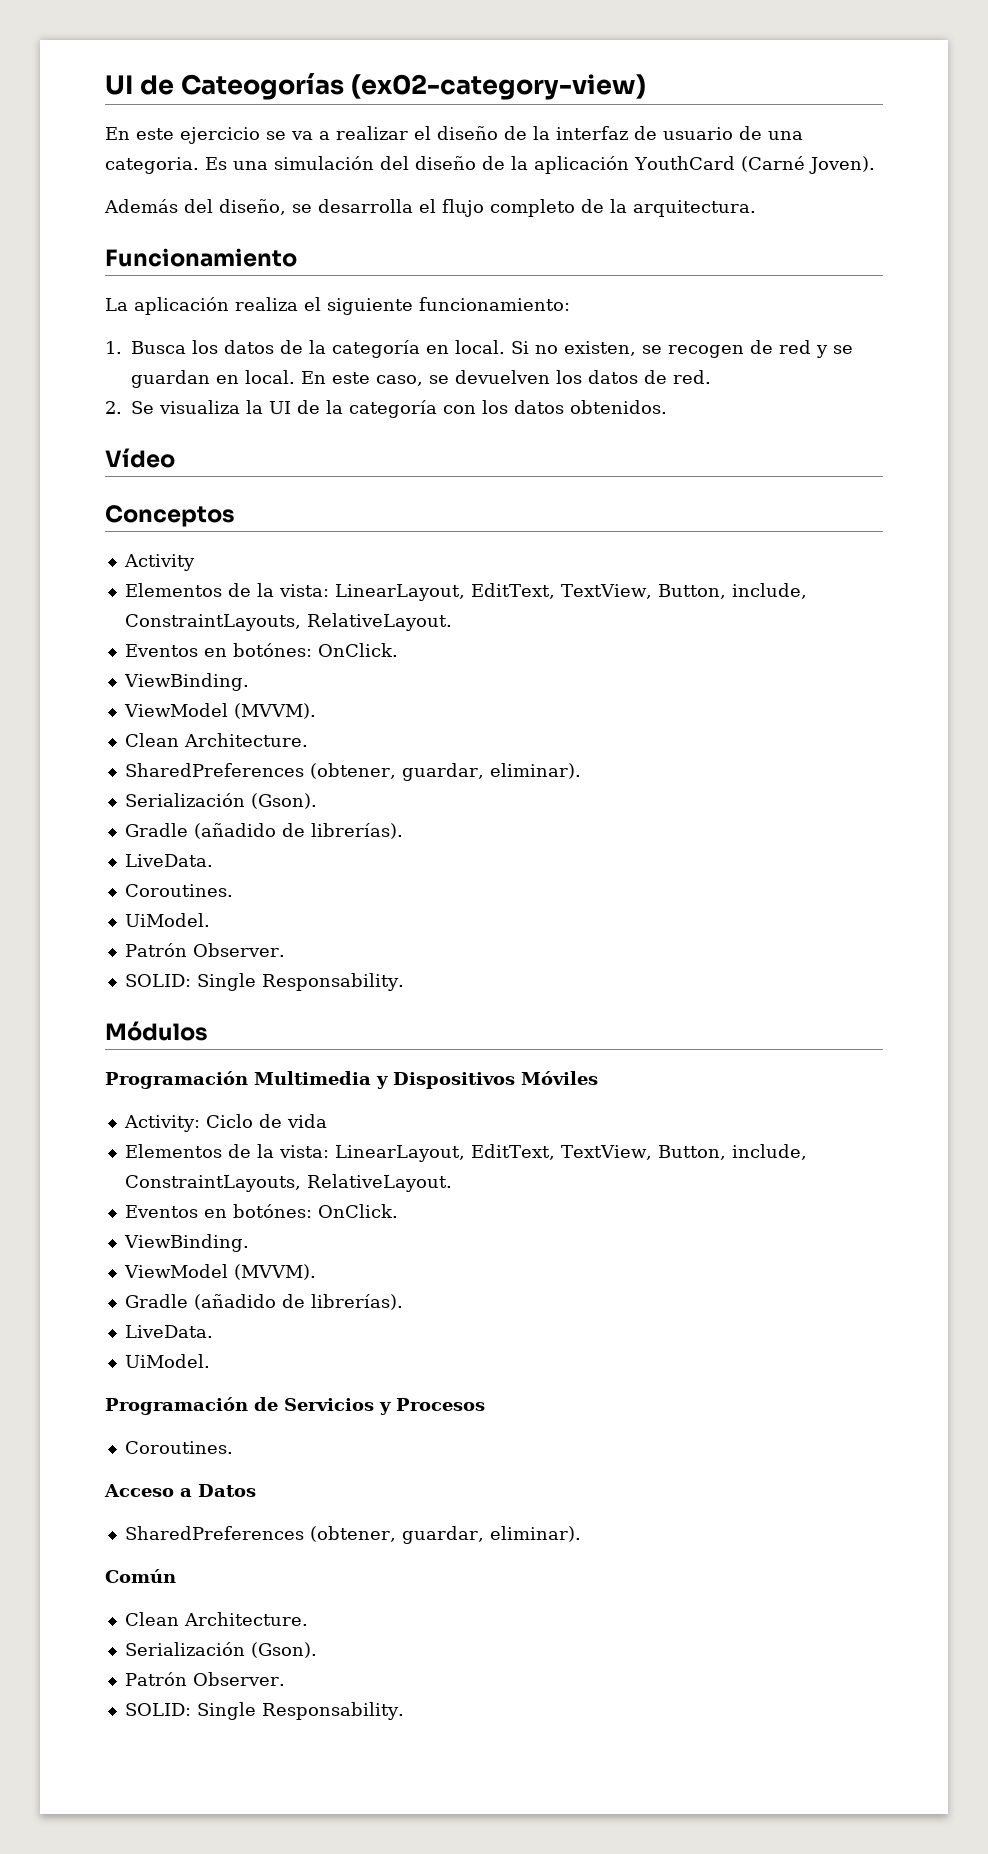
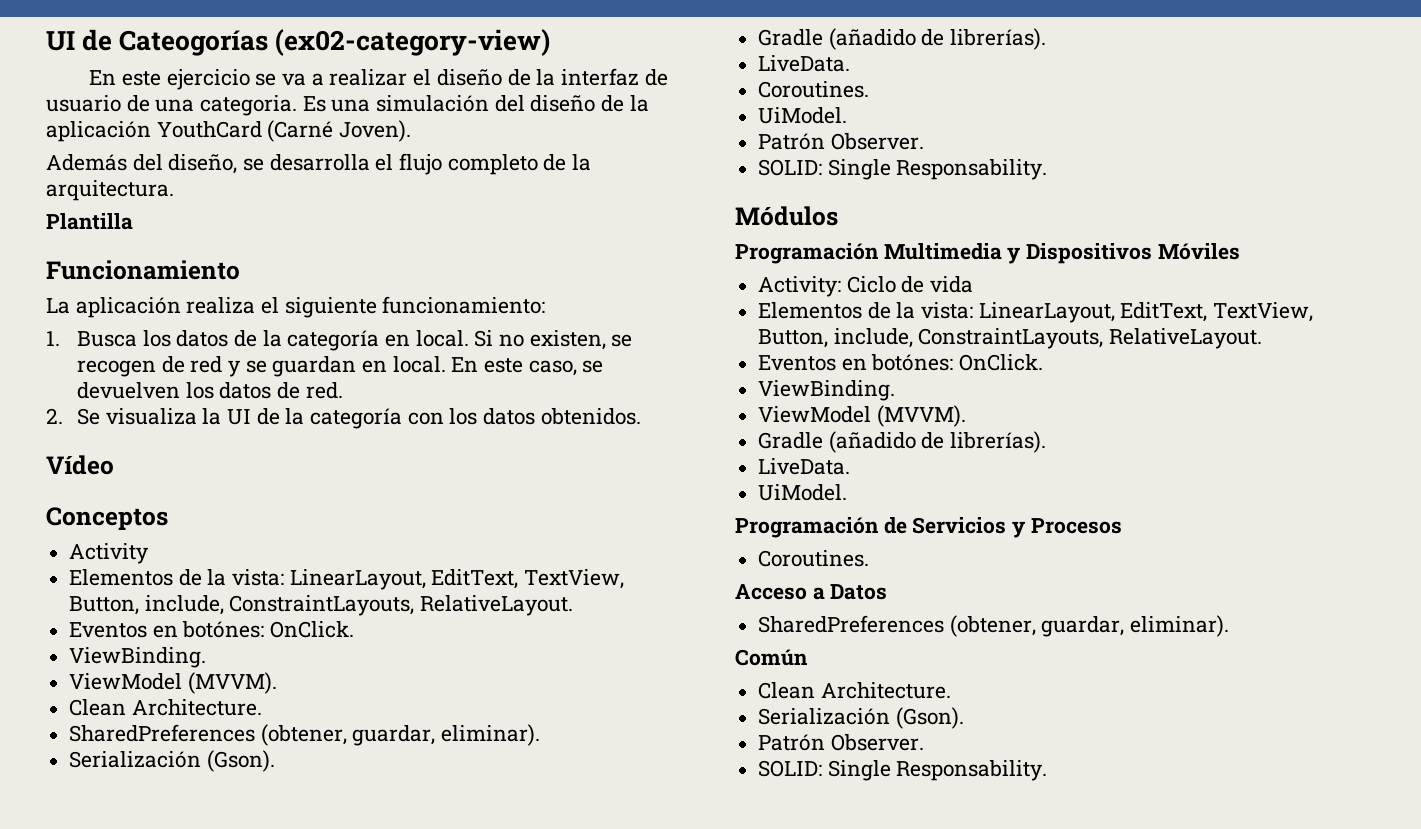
(756, 208) none -> [46,213,133,230] // Plantilla

